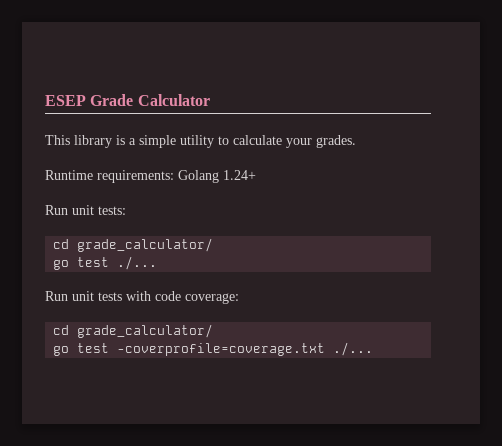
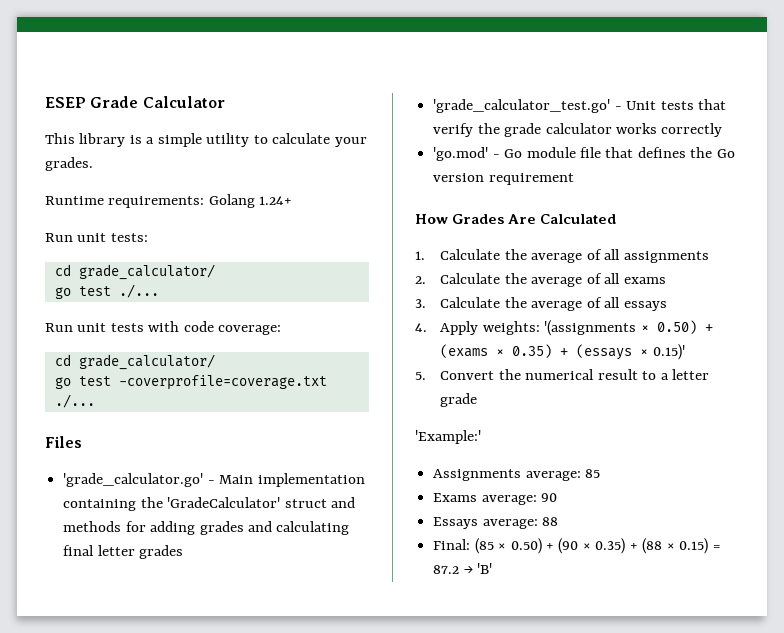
(374, 349) none -> [45,436,82,448] [63,473,365,487] [63,497,355,511] [63,521,350,535] [63,545,184,559] [433,99,726,113] [433,123,723,137] [433,147,735,161] [433,173,574,185] [415,214,617,224] [415,249,709,263] [415,273,666,287] [415,297,667,311] [415,320,713,336] [440,344,685,360] [415,369,710,380] [440,393,478,407] [415,430,481,444] [433,469,601,481] [433,493,558,505] [433,517,559,529] [433,538,721,554] [433,563,493,574] // Files // 'grade_calculator.go' - Main implementation containing the 'GradeCalculator' struct and methods for adding grades and calculating final letter grades // 'grade_calculator_test.go' - Unit tests that verify the grade calculator works correctly // 'go.mod' - Go module file that defines the Go version requirement // How Grades Are Calculated // 1. Calculate the average of all assignments // 2. Calculate the average of all exams // 3. Calculate the average of all essays // 4. Apply weights: '(assignments × 0.50) + (exams × 0.35) + (essays × 0.15)' // 5. Convert the numerical result to a letter grade // 'Example:' // Assignments average: 85 // Exams average: 90 // Essays average: 88 // Final: (85 × 0.50) + (90 × 0.35) + (88 × 0.15) = 87.2 → 'B'

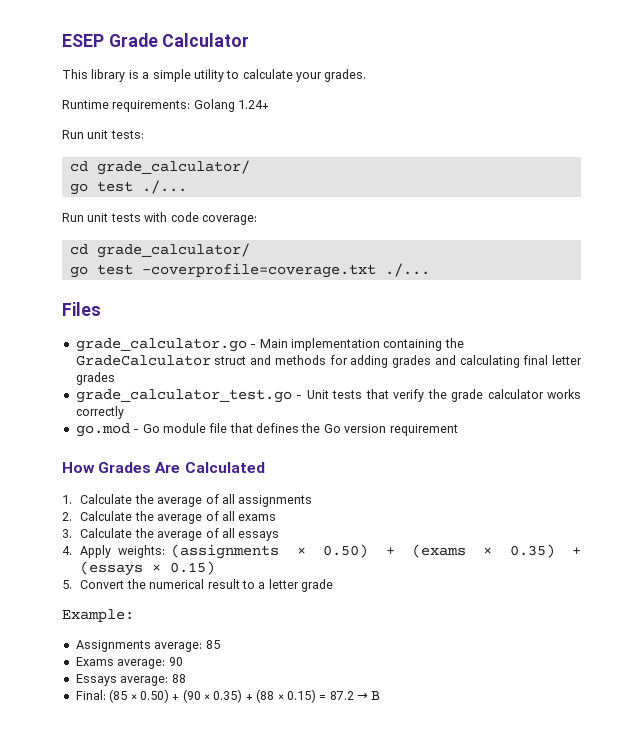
[63,473,204,487] 'grade_calculator.go' -> [75,338,247,352] grade_calculator.go
[167,497,281,508] 'GradeCalculator' -> [75,355,211,366] GradeCalculator
[433,99,611,113] 'grade_calculator_test.go' -> [75,389,292,403] grade_calculator_test.go
[433,147,489,161] 'go.mod' -> [75,423,130,437] go.mod
[544,320,637,336] '(assignments -> [171,544,280,559] (assignments
[652,344,685,360] 0.15)' -> [170,561,216,575] 0.15)
[415,430,481,444] 'Example:' -> [62,609,134,622] Example:
[477,563,493,574] 'B' -> [371,691,381,700] B

